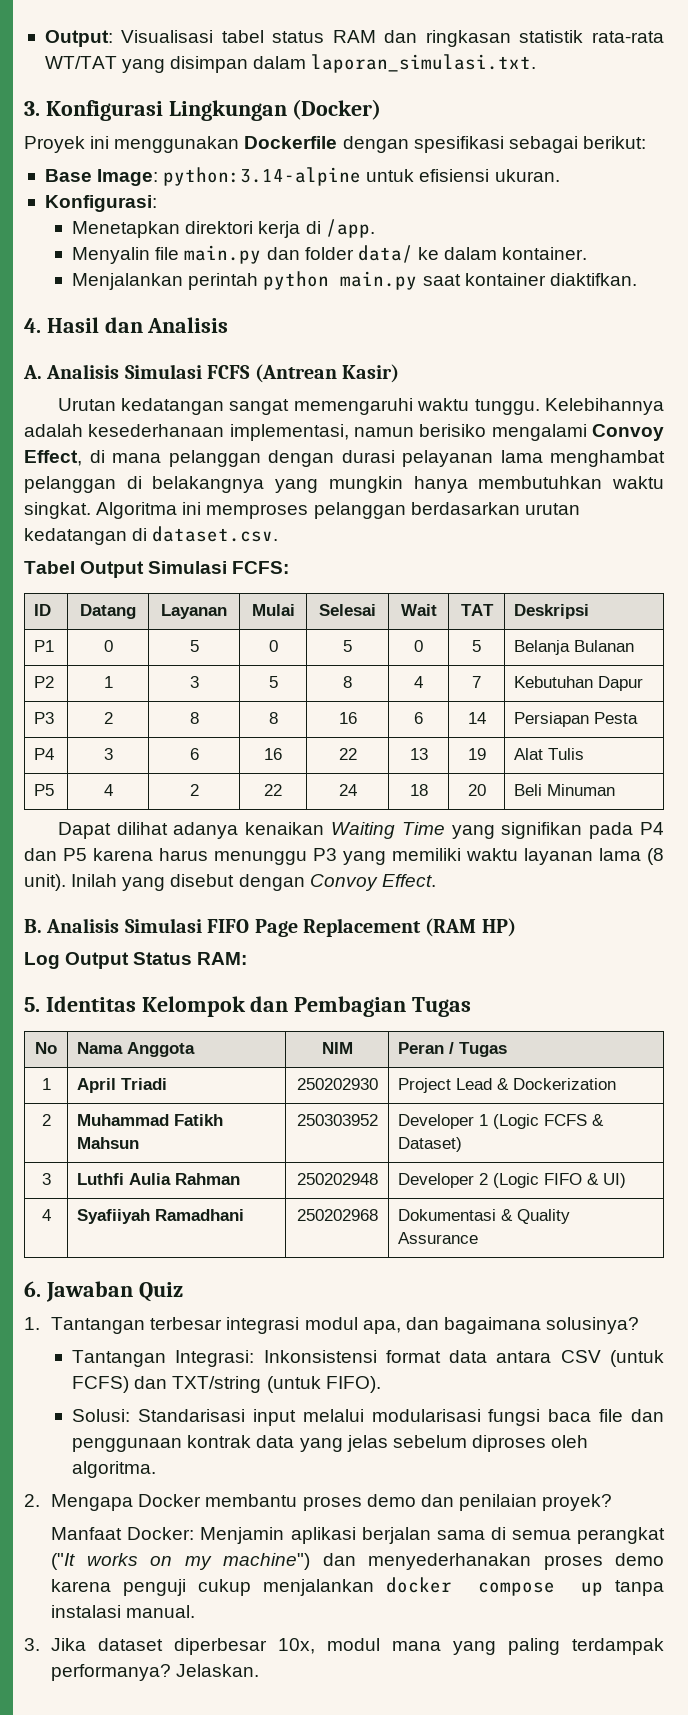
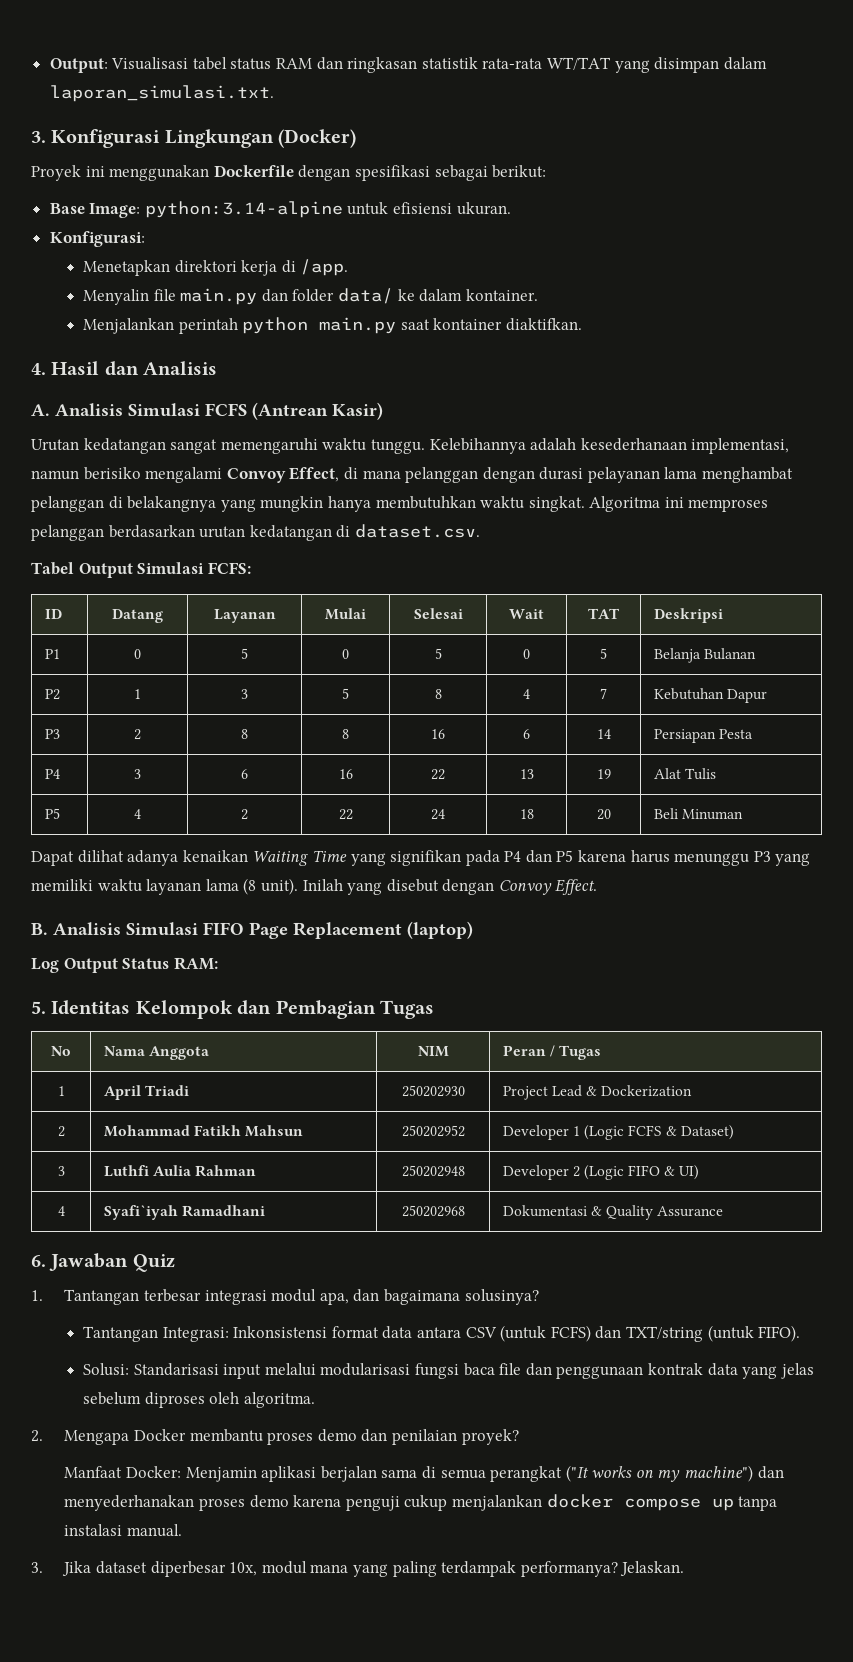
[425,918,516,937] (RAM HP) -> [407,921,473,939] (laptop)
[77,1114,170,1126] Muhammad -> [103,1125,190,1137] Mohammad
[296,1114,378,1126] 250303952 -> [401,1125,465,1137] 250202952
[77,1209,151,1224] Syafiiyah -> [103,1205,178,1220] Syafi`iyah

